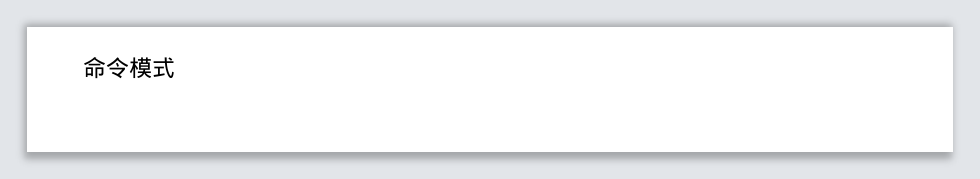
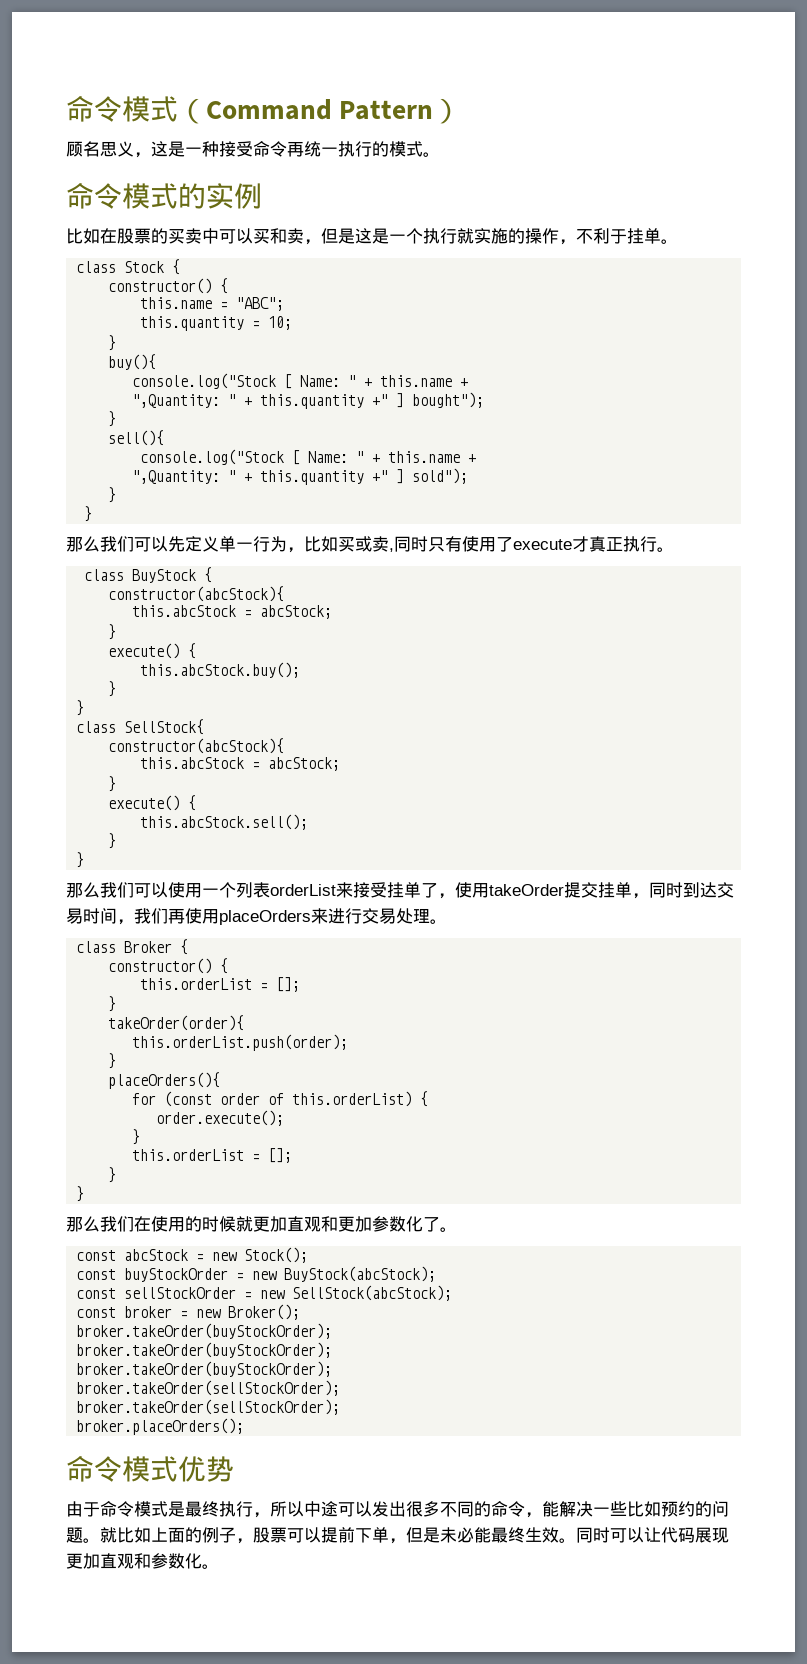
[83,57,175,79] 命令模式 -> [66,96,462,124] [66,141,440,158] [66,183,262,209] [66,228,678,245] [76,259,181,275] [108,278,229,294] [140,297,285,311] [140,316,293,331] [108,335,117,351] [108,354,157,370] [132,373,469,389] [132,392,485,409] [108,411,117,427] [108,430,165,446] [140,449,477,465] [132,468,469,485] [108,487,117,503] [84,506,93,522] [66,536,674,553] [84,567,213,583] [108,586,285,602] [132,605,333,619] [108,624,117,640] [108,643,197,659] [140,662,301,678] [108,681,117,697] [76,700,85,716] [76,719,205,735] [108,738,285,754] [140,757,341,771] [108,776,117,792] [108,795,197,811] [140,814,309,830] [108,833,117,849] [76,852,85,868] [66,882,734,899] [66,908,447,925] [76,939,189,955] [108,958,229,974] [140,977,301,992] [108,996,117,1012] [108,1015,245,1031] [132,1034,349,1051] [108,1053,117,1069] [108,1072,221,1089] [132,1091,429,1107] [156,1110,285,1126] [132,1129,141,1145] [132,1148,293,1163] [108,1167,117,1183] [76,1186,85,1202] [66,1216,457,1232] [76,1247,309,1263] [76,1266,437,1282] [76,1285,453,1301] [76,1304,301,1320] [76,1323,333,1339] [76,1342,333,1358] [76,1361,333,1377] [76,1380,341,1396] [76,1399,341,1415] [76,1418,245,1435] [66,1456,234,1482] [66,1501,729,1518] [66,1527,729,1544] [66,1553,219,1569] 命令模式（Command Pattern） // 顾名思义，这是一种接受命令再统一执行的模式。 // 命令模式的实例 // 比如在股票的买卖中可以买和卖，但是这是一个执行就实施的操作，不利于挂单。 // class Stock { // constructor() { // this.name = "ABC"; // this.quantity = 10; // } // buy(){ // console.log("Stock [ Name: " + this.name + // ",Quantity: " + this.quantity +" ] bought"); // } // sell(){ // console.log("Stock [ Name: " + this.name + // ",Quantity: " + this.quantity +" ] sold"); // } // } // 那么我们可以先定义单一行为，比如买或卖,同时只有使用了execute才真正执行。 // class BuyStock { // constructor(abcStock){ // this.abcStock = abcStock; // } // execute() { // this.abcStock.buy(); // } // } // class SellStock{ // constructor(abcStock){ // this.abcStock = abcStock; // } // execute() { // this.abcStock.sell(); // } // } // 那么我们可以使用一个列表orderList来接受挂单了，使用takeOrder提交挂单，同时到达交易时间，我们再使用placeOrders来进行交易处理。 // class Broker { // constructor() { // this.orderList = []; // } // takeOrder(order){ // this.orderList.push(order); // } // placeOrders(){ // for (const order of this.orderList) { // order.execute(); // } // this.orderList = []; // } // } // 那么我们在使用的时候就更加直观和更加参数化了。 // const abcStock = new Stock(); // const buyStockOrder = new BuyStock(abcStock); // const sellStockOrder = new SellStock(abcStock); // const broker = new Broker(); // broker.takeOrder(buyStockOrder); // broker.takeOrder(buyStockOrder); // broker.takeOrder(buyStockOrder); // broker.takeOrder(sellStockOrder); // broker.takeOrder(sellStockOrder); // broker.placeOrders(); // 命令模式优势 // 由于命令模式是最终执行，所以中途可以发出很多不同的命令，能解决一些比如预约的问题。就比如上面的例子，股票可以提前下单，但是未必能最终生效。同时可以让代码展现更加直观和参数化。

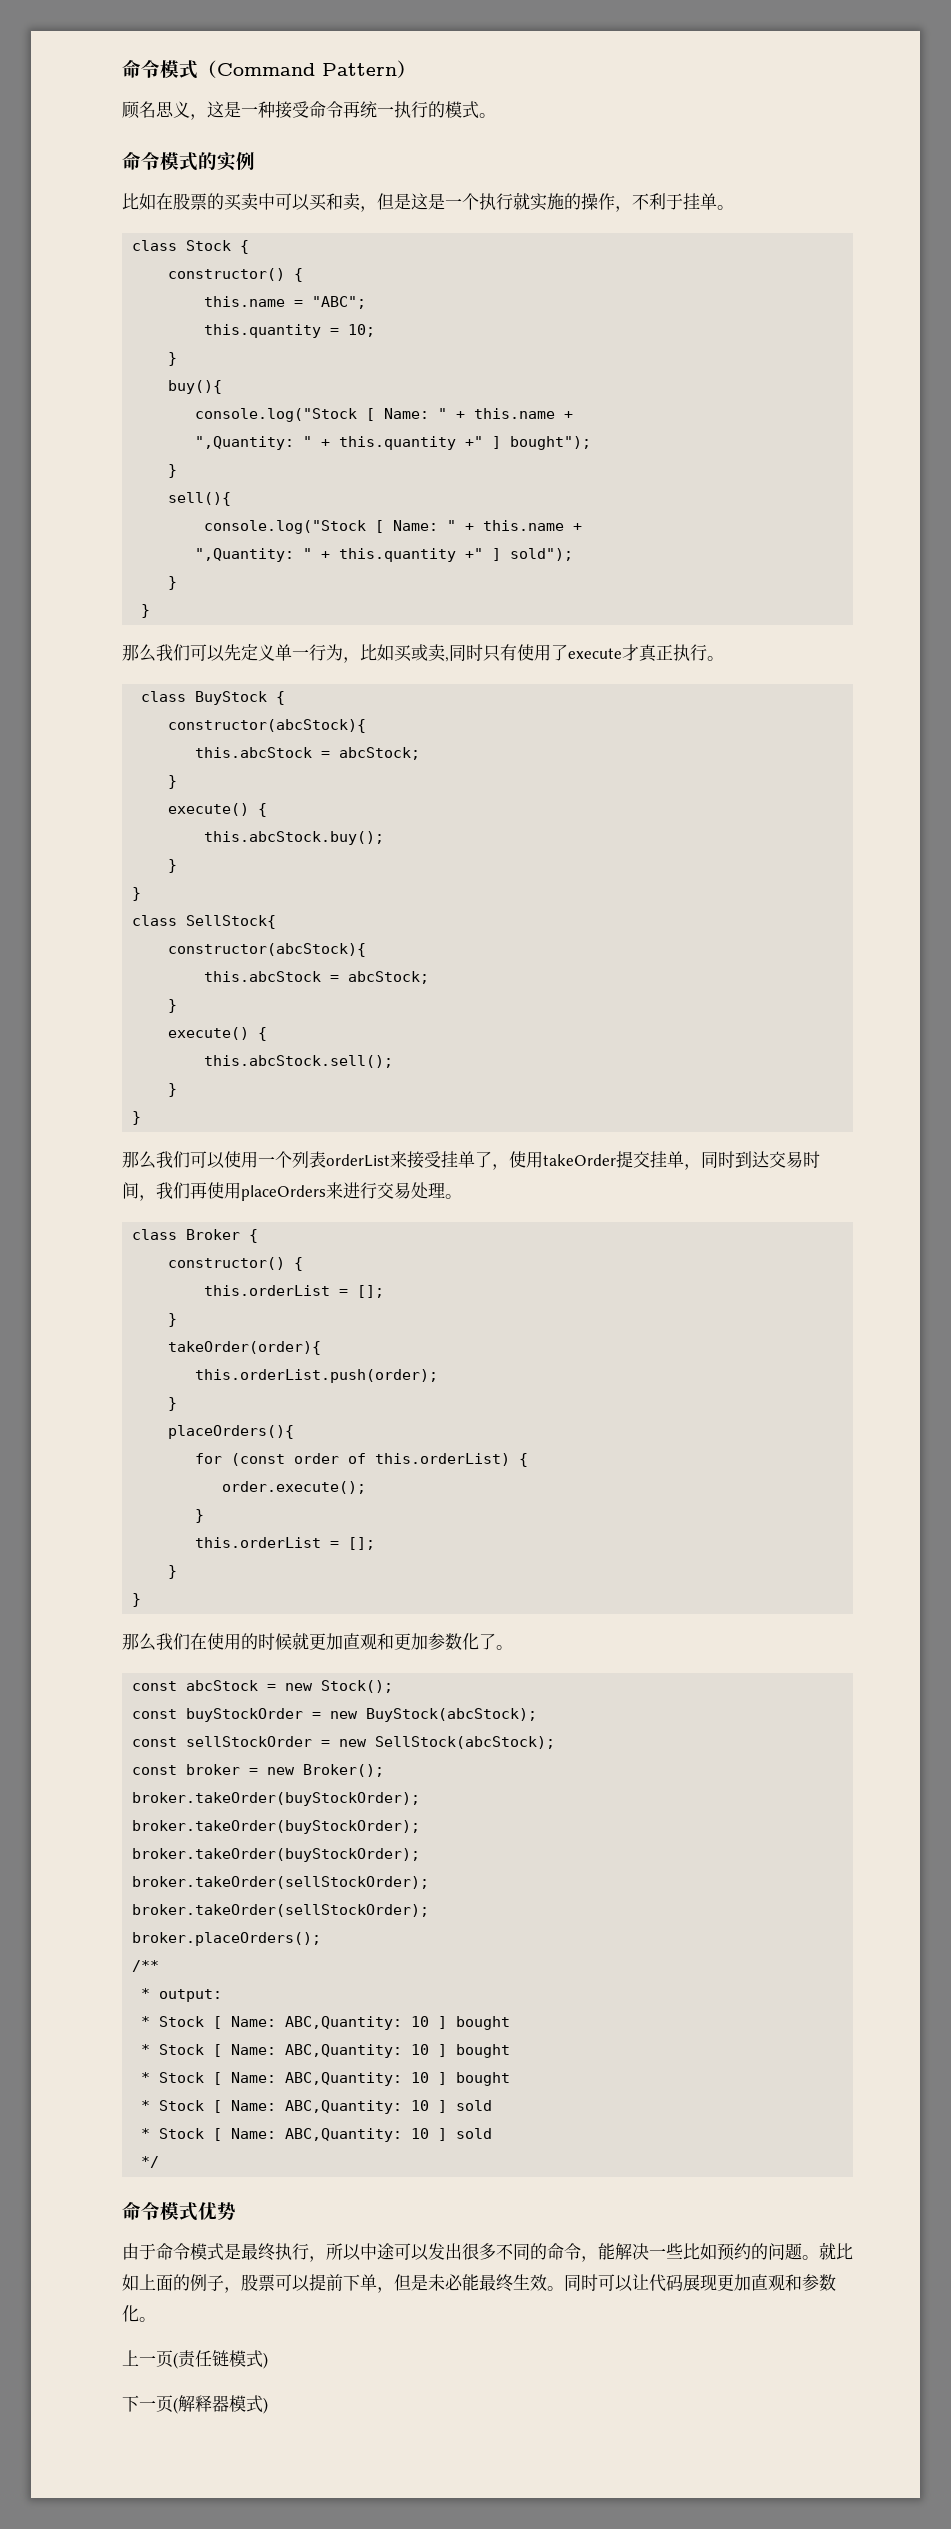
(245, 1426) none -> [132,1960,160,1972] [141,1988,223,2002] [141,2016,511,2030] [141,2044,511,2058] [141,2072,511,2086] [141,2100,493,2114] [141,2128,493,2142] [141,2156,160,2168] // /** // * output: // * Stock [ Name: ABC,Quantity: 10 ] bought // * Stock [ Name: ABC,Quantity: 10 ] bought // * Stock [ Name: ABC,Quantity: 10 ] bought // * Stock [ Name: ABC,Quantity: 10 ] sold // * Stock [ Name: ABC,Quantity: 10 ] sold // */
(219, 1566) none -> [122,2350,268,2369] [122,2395,268,2414] // 上一页(责任链模式) // 下一页(解释器模式)

